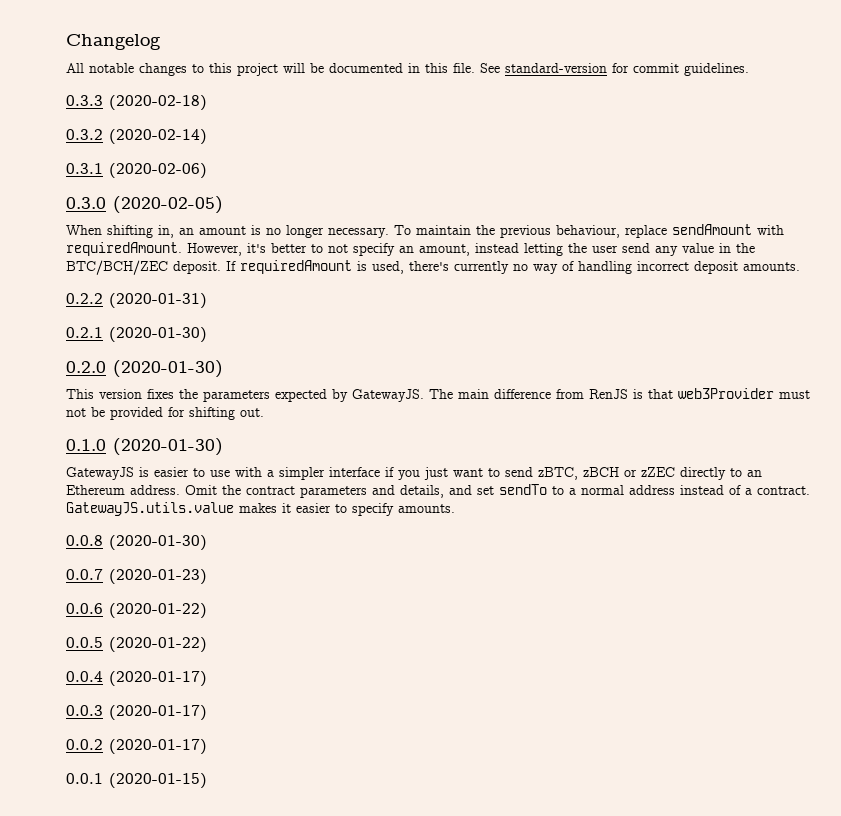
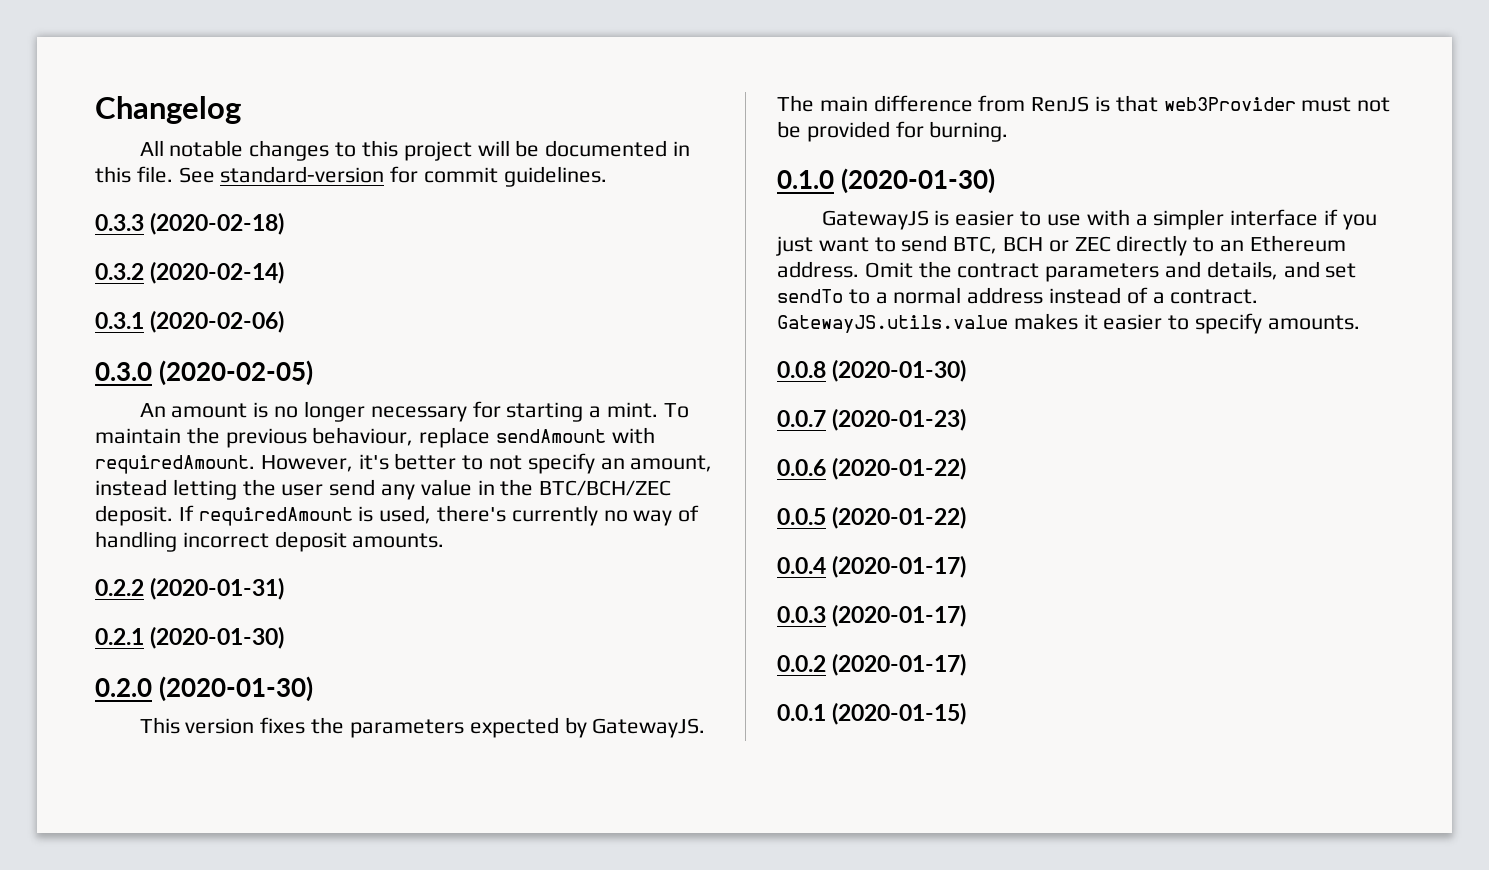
[66,225,389,238] When shifting in, an amount is no longer necessary. -> [139,401,658,422] An amount is no longer necessary for starting a mint.
[189,407,264,420] shifting out. -> [929,121,1009,142] burning.
[538,467,675,480] zBTC, zBCH or zZEC -> [953,236,1111,254] BTC, BCH or ZEC

